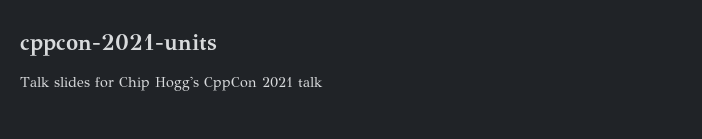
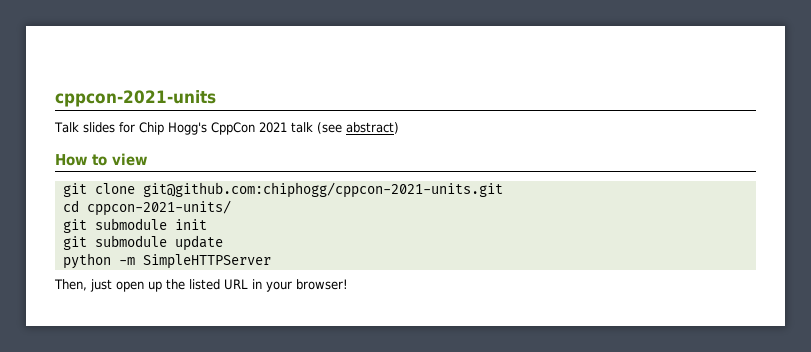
(323, 82) none -> [316,122,399,134] [55,153,147,166] [62,182,503,198] [62,200,231,216] [62,218,207,233] [62,235,223,251] [62,253,271,269] [54,279,348,292] (see abstract) // How to view // git clone git@github.com:chiphogg/cppcon-2021-units.git // cd cppcon-2021-units/ // git submodule init // git submodule update // python -m SimpleHTTPServer // Then, just open up the listed URL in your browser!

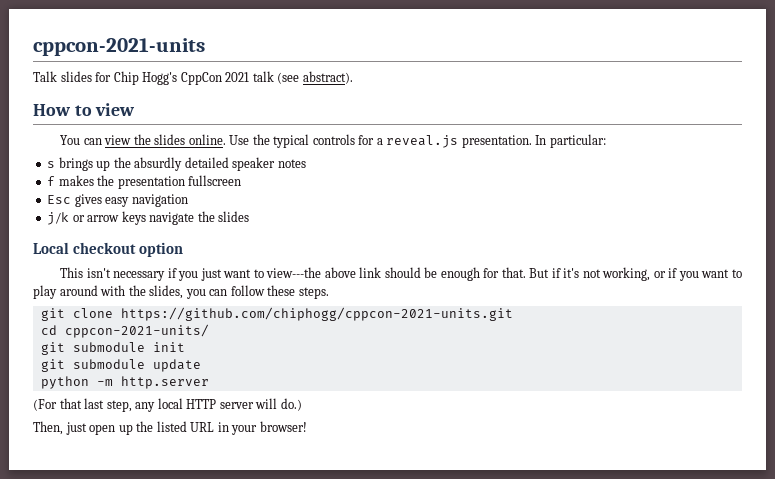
[345,122,399,134] abstract) -> [302,71,353,84] abstract).
(147, 159) none -> [60,134,606,148] [47,157,306,171] [47,175,242,189] [47,194,188,207] [47,211,250,225] [33,242,184,257] [60,267,742,281] [33,285,329,299] // You can view the slides online. Use the typical controls for a reveal.js presentation. In particular: // s brings up the absurdly detailed speaker notes // f makes the presentation fullscreen // Esc gives easy navigation // j/k or arrow keys navigate the slides // Local checkout option // This isn't necessary if you just want to view---the above link should be enough for that. But if it's not working, or if you want to play around with the slides, you can follow these steps.
[142,182,503,198] git@github.com:chiphogg/cppcon-2021-units.git -> [120,307,513,321] https://github.com/chiphogg/cppcon-2021-units.git
[142,254,271,269] SimpleHTTPServer -> [120,376,209,389] [33,398,302,412] http.server // (For that last step, any local HTTP server will do.)

